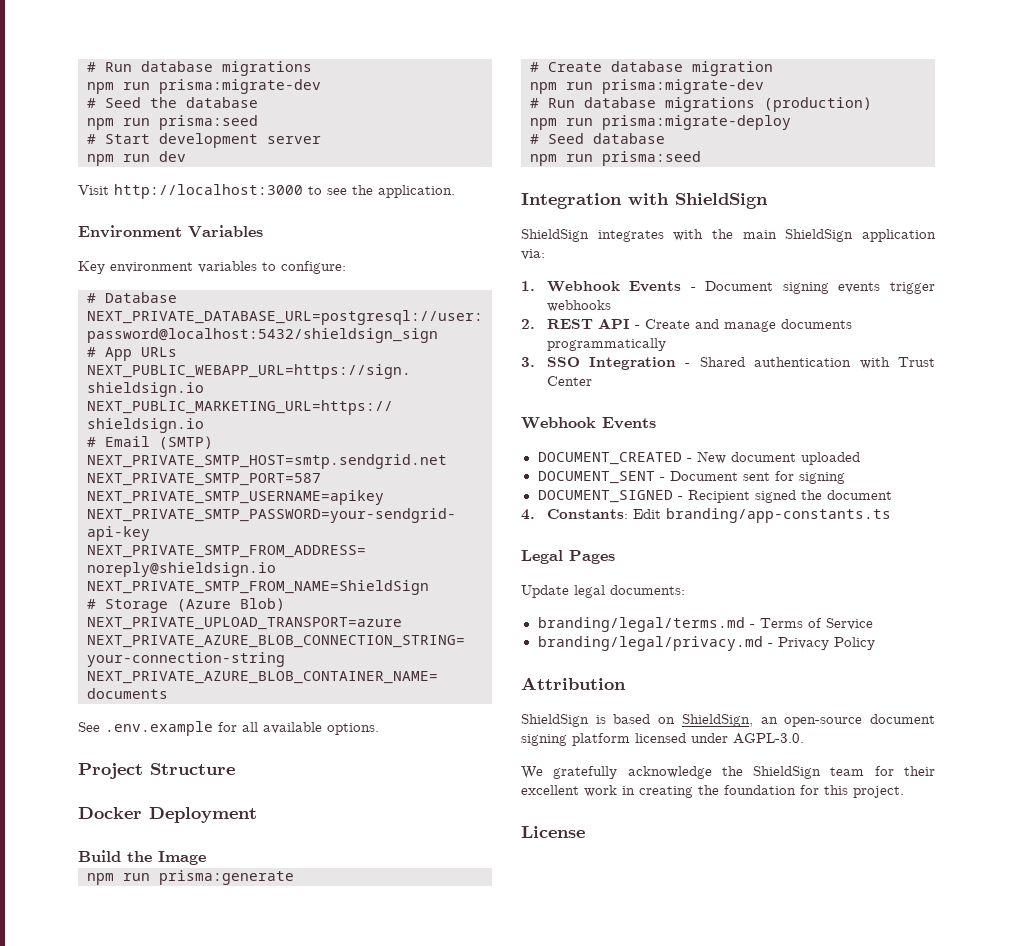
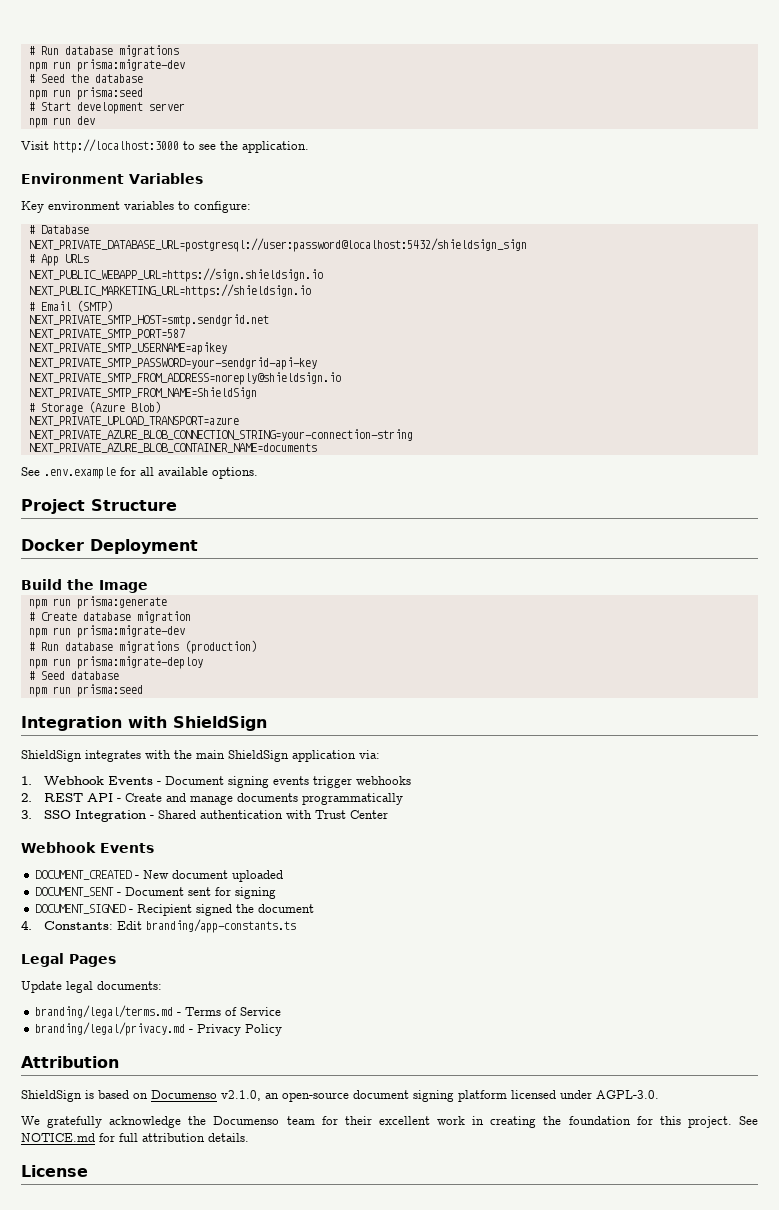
[681,714,753,727] ShieldSign, -> [151,1090,261,1101] Documenso v2.1.0,
[753,766,822,779] ShieldSign -> [213,1116,280,1125] Documenso
(904, 792) none -> [739,1116,759,1125] [21,1133,249,1142] See NOTICE.md for full attribution details.

